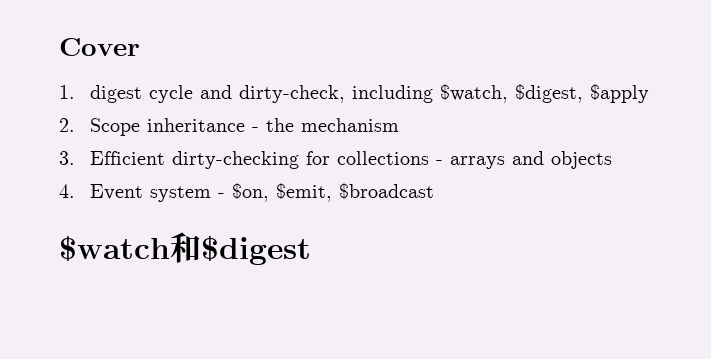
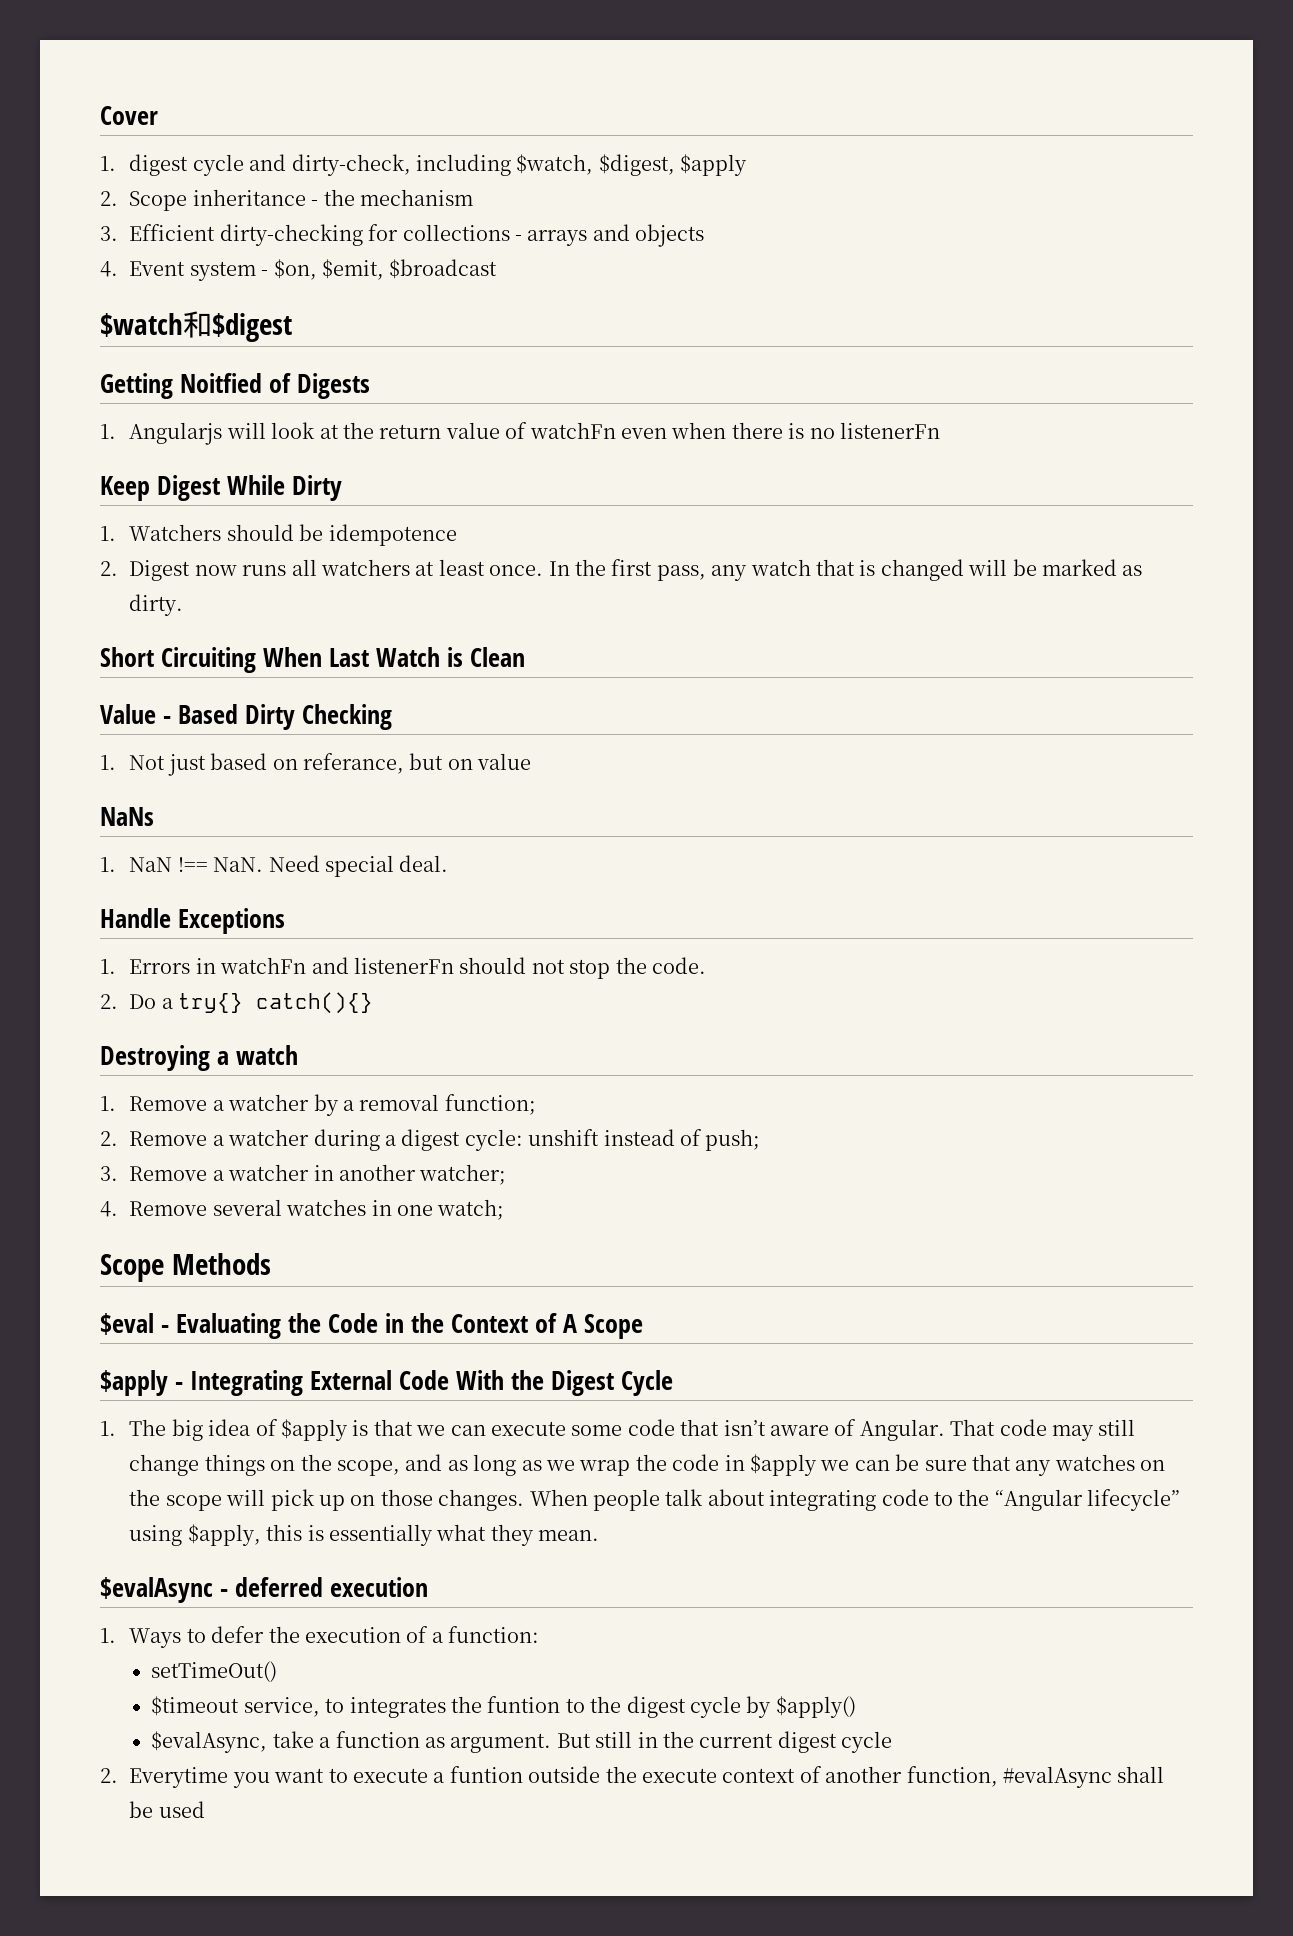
(311, 250) none -> [100,373,371,399] [100,422,941,445] [100,475,343,501] [100,524,457,546] [100,559,1143,581] [129,594,184,616] [100,647,526,673] [100,704,393,730] [100,753,532,776] [100,807,154,826] [100,855,449,877] [100,908,286,934] [100,957,707,979] [100,992,374,1014] [100,1045,299,1071] [100,1094,536,1116] [100,1129,761,1151] [100,1164,507,1185] [100,1199,505,1220] [100,1253,271,1282] [100,1313,644,1339] [100,1370,674,1396] [100,1419,1136,1441] [129,1454,1166,1476] [129,1489,1181,1511] [129,1524,600,1546] [100,1577,429,1603] [100,1626,540,1648] [151,1661,278,1682] [151,1696,856,1718] [151,1731,893,1753] [100,1766,1165,1788] [129,1801,205,1818] // Getting Noitfied of Digests // 1. Angularjs will look at the return value of watchFn even when there is no listenerFn // Keep Digest While Dirty // 1. Watchers should be idempotence // 2. Digest now runs all watchers at least once. In the first pass, any watch that is changed will be marked as dirty. // Short Circuiting When Last Watch is Clean // Value - Based Dirty Checking // 1. Not just based on referance, but on value // NaNs // 1. NaN !== NaN. Need special deal. // Handle Exceptions // 1. Errors in watchFn and listenerFn should not stop the code. // 2. Do a try{} catch(){} // Destroying a watch // 1. Remove a watcher by a removal function; // 2. Remove a watcher during a digest cycle: unshift instead of push; // 3. Remove a watcher in another watcher; // 4. Remove several watches in one watch; // Scope Methods // $eval - Evaluating the Code in the Context of A Scope // $apply - Integrating External Code With the Digest Cycle // 1. The big idea of $apply is that we can execute some code that isn’t aware of Angular. That code may still change things on the scope, and as long as we wrap the code in $apply we can be sure that any watches on the scope will pick up on those changes. When people talk about integrating code to the “Angular lifecycle” using $apply, this is essentially what they mean. // $evalAsync - deferred execution // 1. Ways to defer the execution of a function: // setTimeOut() // $timeout service, to integrates the funtion to the digest cycle by $apply() // $evalAsync, take a function as argument. But still in the current digest cycle // 2. Everytime you want to execute a funtion outside the execute context of another function, #evalAsync shall be used

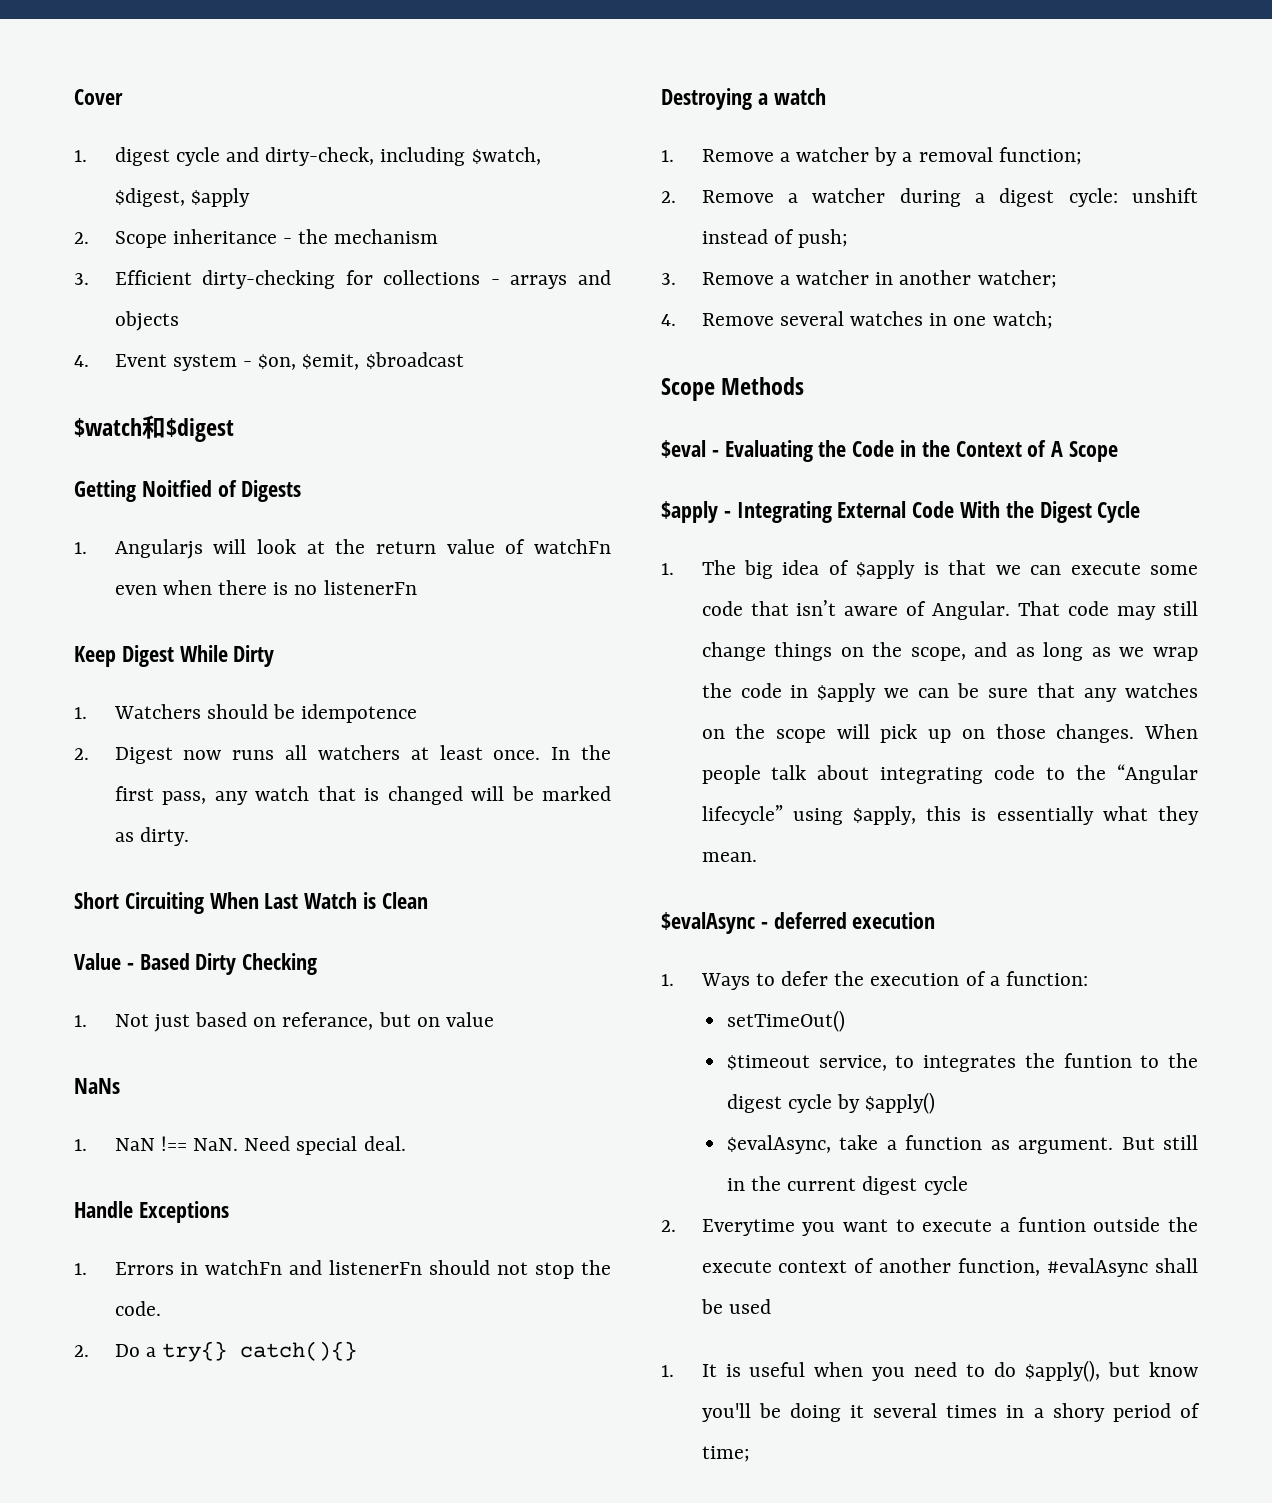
(205, 1809) none -> [661,1360,1198,1382] [701,1403,1200,1422] [701,1446,750,1462] // 1. It is useful when you need to do $apply(), but know you'll be doing it several times in a shory period of time;

